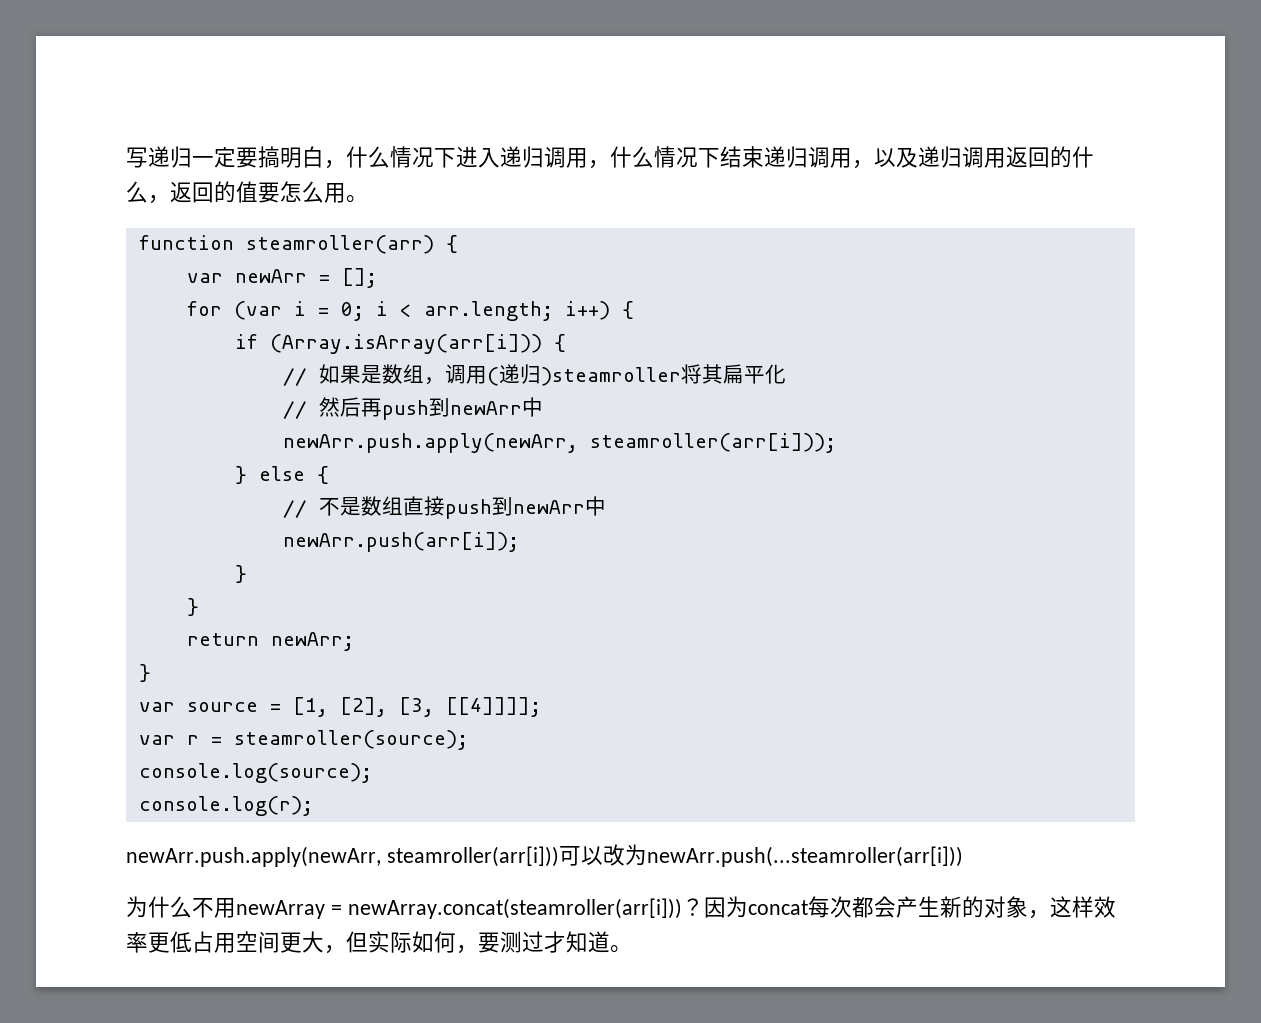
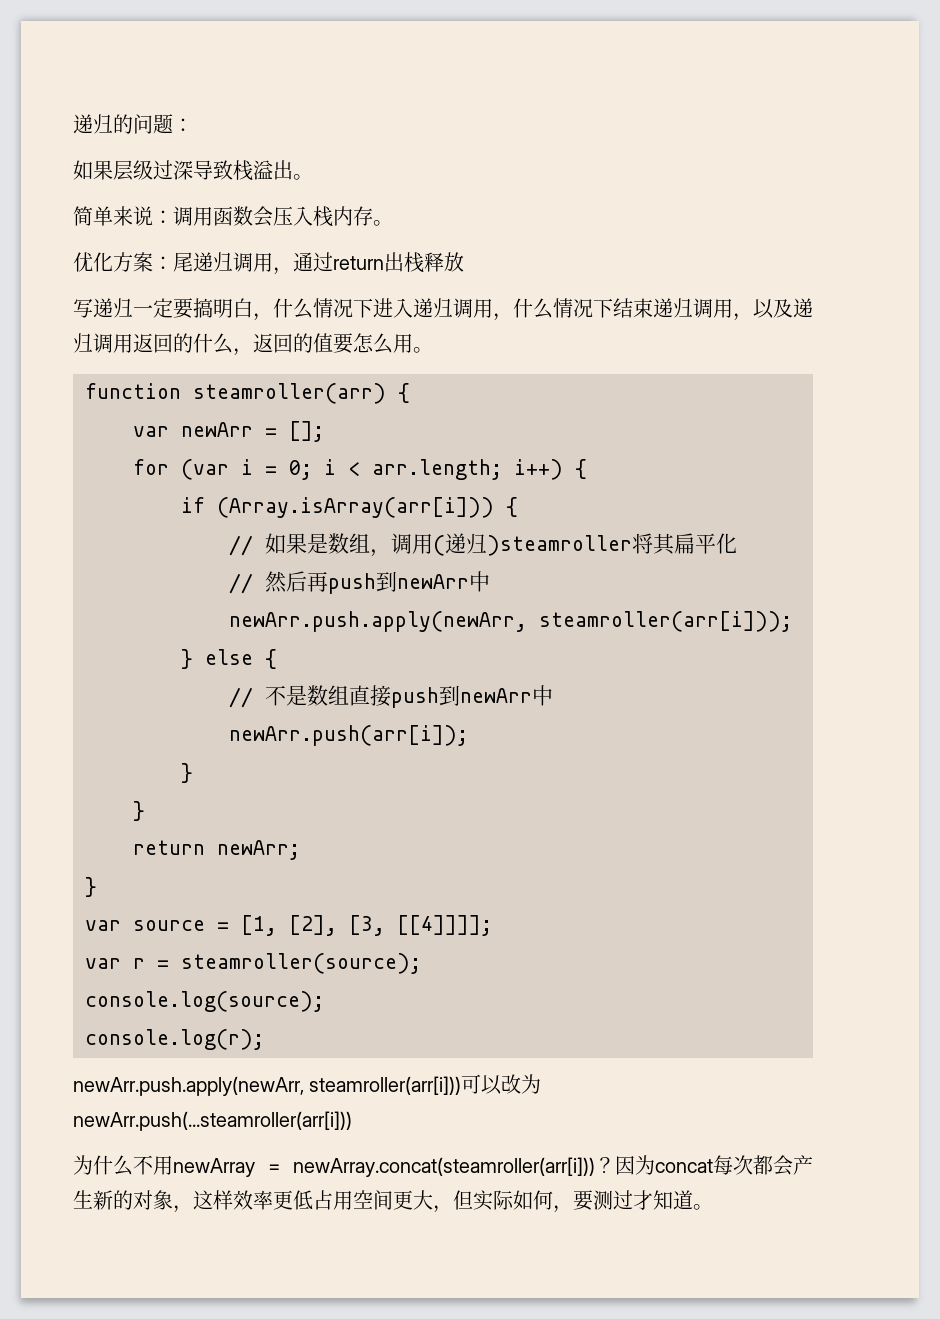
(126, 157) none -> [73,114,193,134] [73,160,313,181] [73,206,393,227] [73,252,464,275] 递归的问题： // 如果层级过深导致栈溢出。 // 简单来说：调用函数会压入栈内存。 // 优化方案：尾递归调用，通过return出栈释放 //

